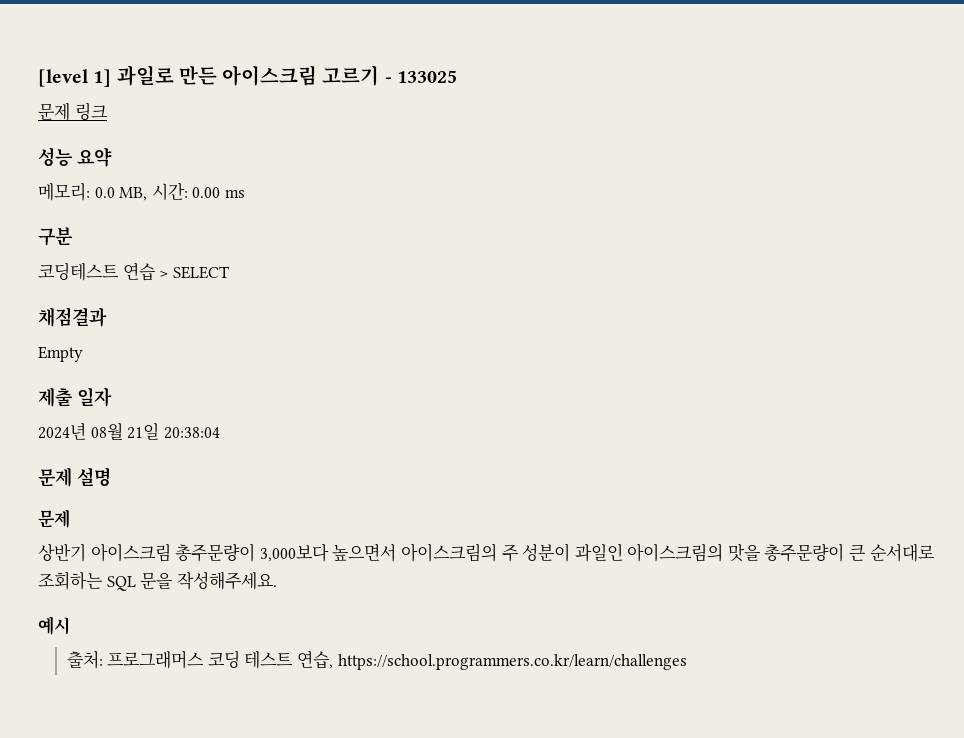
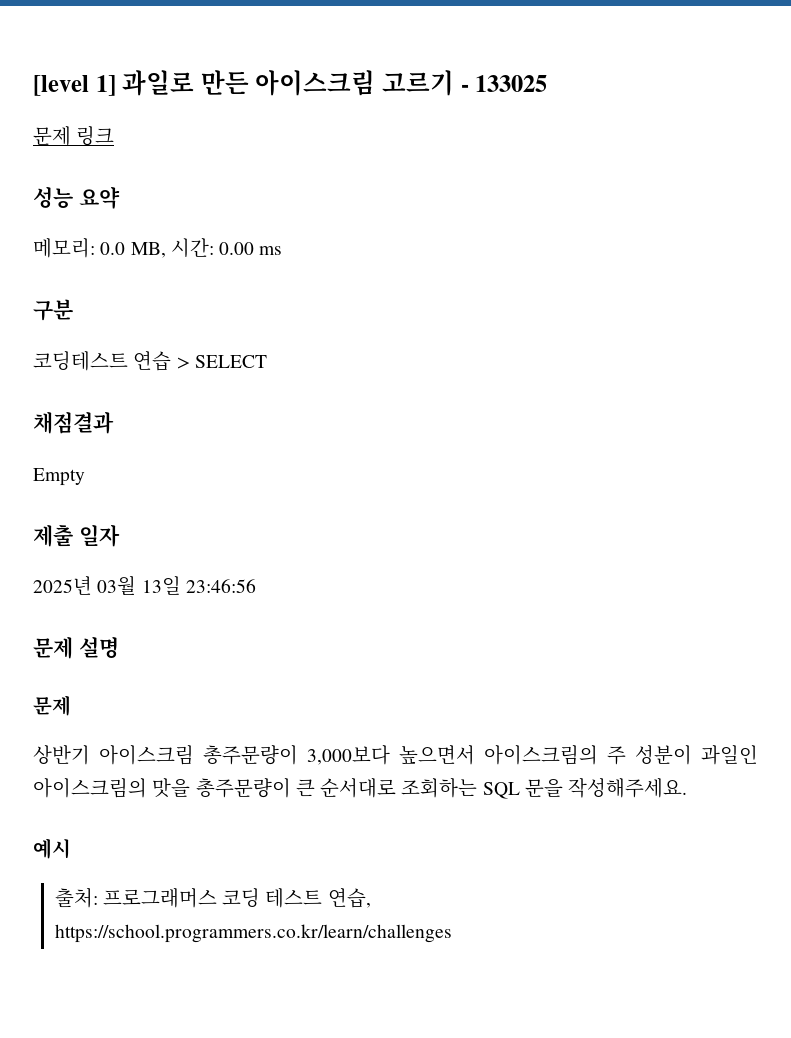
[38,423,220,440] 2024년 08월 21일 20:38:04 -> [33,575,256,595] 2025년 03월 13일 23:46:56

